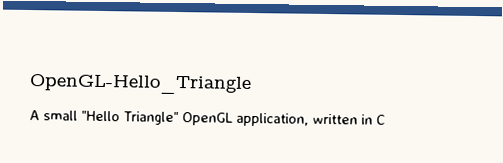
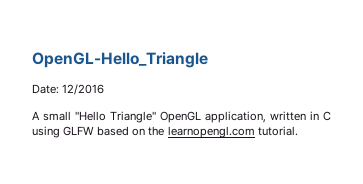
(252, 84) none -> [32,84,105,95] // Date: 12/2016
(386, 119) none -> [32,126,298,138] using GLFW based on the learnopengl.com tutorial.

